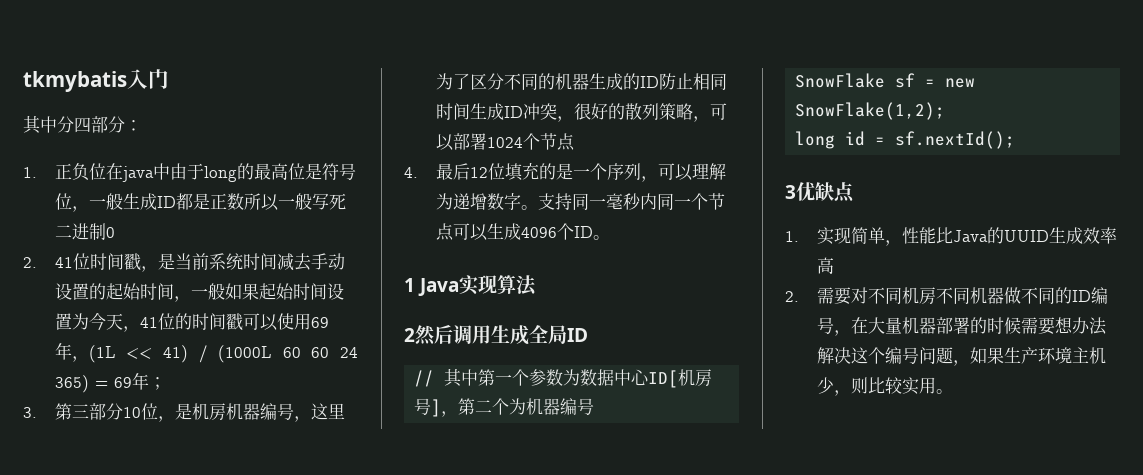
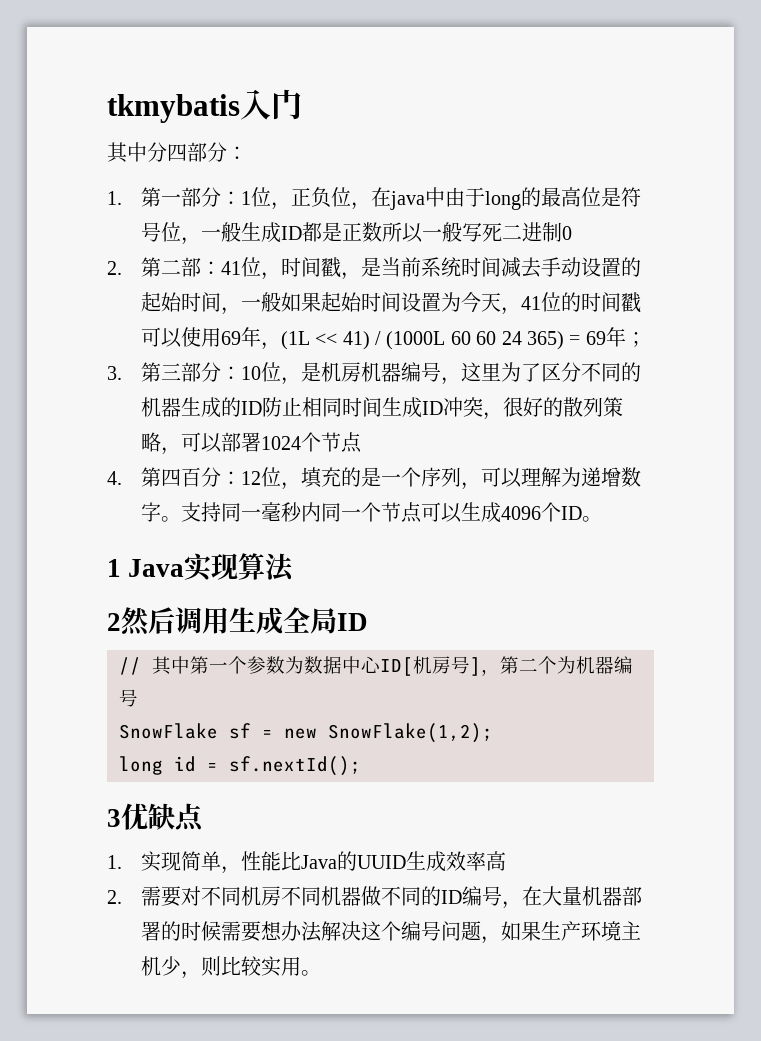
[54,163,106,181] 正负位 -> [140,187,371,210] 第一部分：1位，正负位，
[54,253,90,270] 41位 -> [140,257,281,280] 第二部：41位，
(123, 411) none -> [220,366,241,380] ：
[435,163,505,180] 最后12位 -> [140,467,301,490] 第四百分：12位，

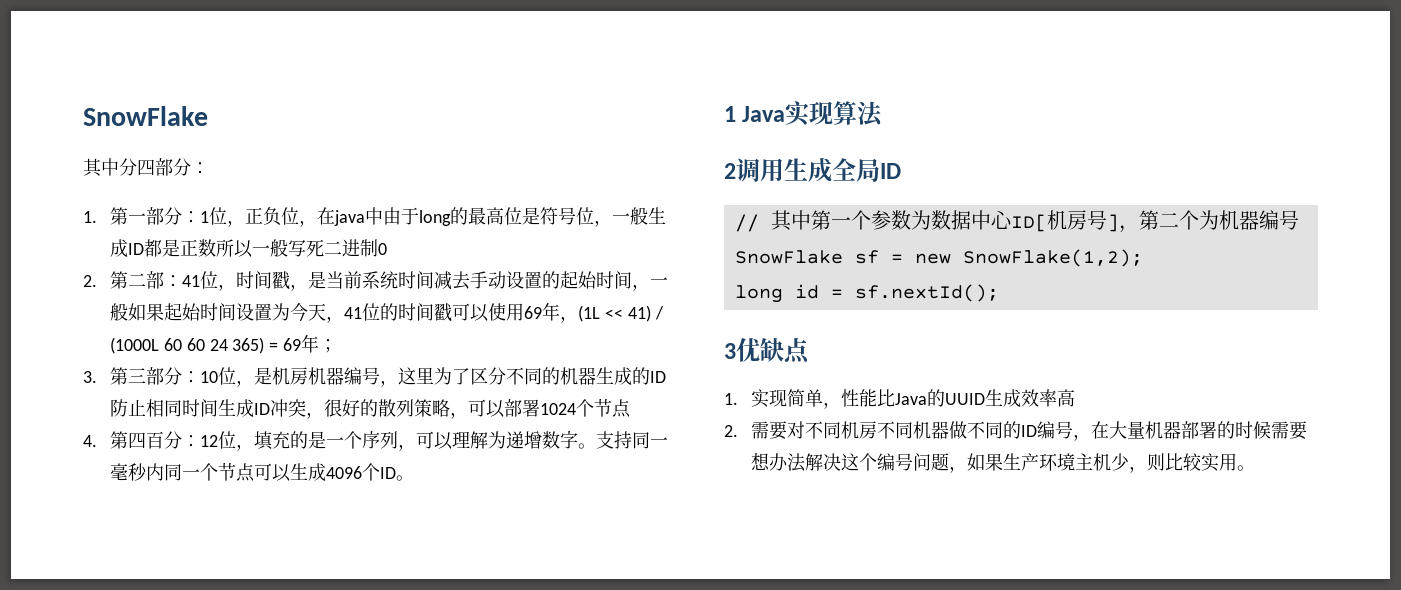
[107,89,302,123] tkmybatis入门 -> [83,106,208,126] SnowFlake
[121,607,175,636] 然后 -> (736, 171) none

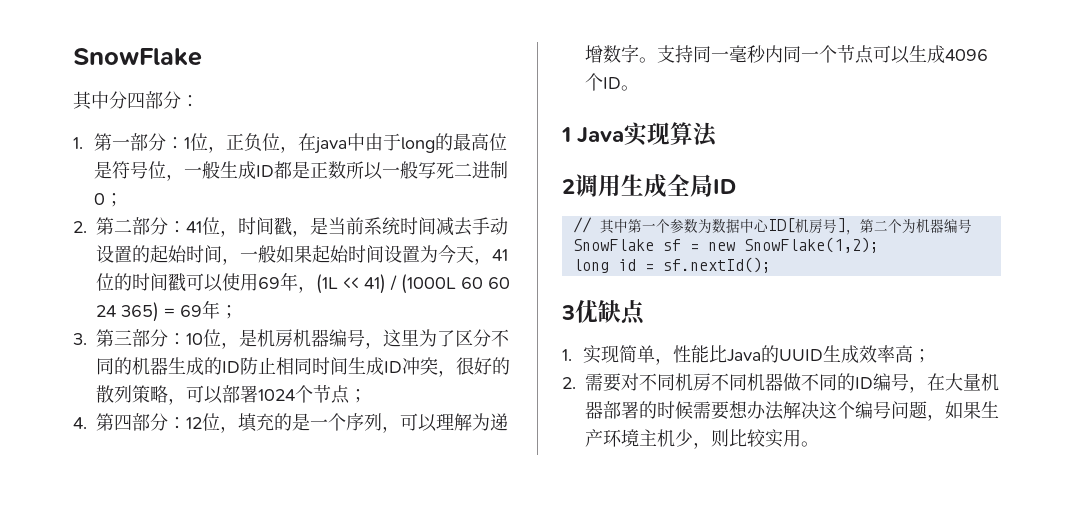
(387, 249) none -> [104,193,123,207] ；
(164, 280) none -> [150,217,168,235] 分
(631, 408) none -> [349,389,367,403] ；
[145,431,164,449] 百 -> [132,413,150,431] 部
(1075, 398) none -> [912,349,931,363] ；

